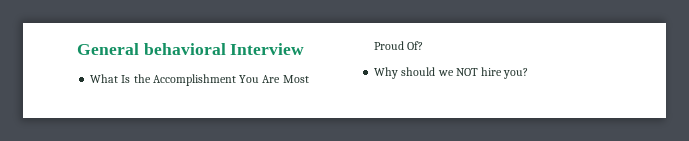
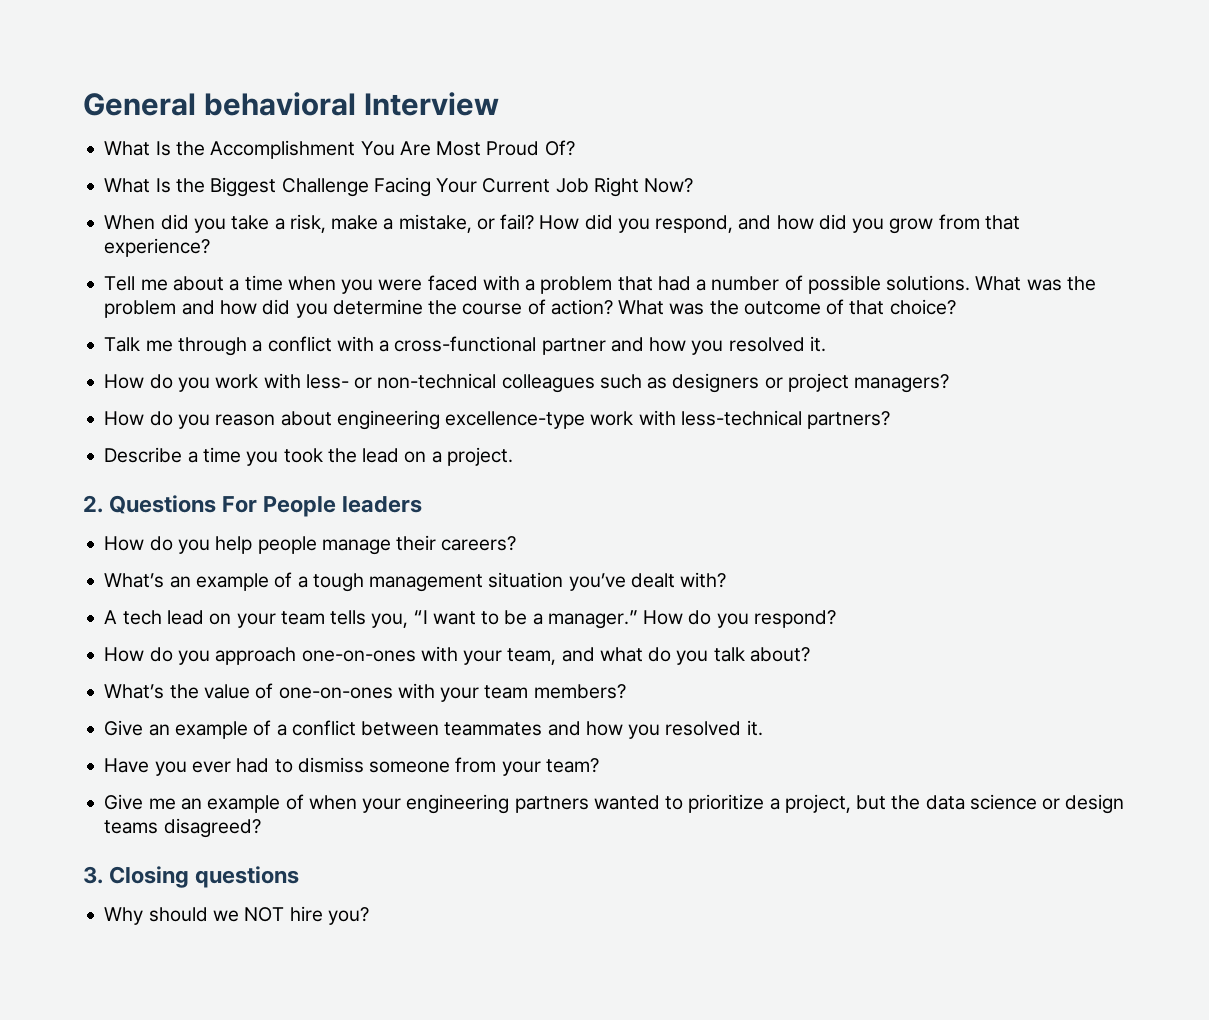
(424, 45) none -> [104,177,694,197] [104,214,1021,234] [104,238,211,257] [104,275,1097,294] [104,299,956,318] [104,336,826,356] [104,373,950,393] [104,410,891,430] [104,447,513,466] [83,495,423,517] [104,535,517,555] [104,572,727,592] [104,610,836,629] [104,646,810,665] [104,683,626,702] [104,720,763,739] [104,757,599,776] [104,794,1125,814] [104,818,261,838] [83,866,300,888] // What Is the Biggest Challenge Facing Your Current Job Right Now? // When did you take a risk, make a mistake, or fail? How did you respond, and how did you grow from that experience? // Tell me about a time when you were faced with a problem that had a number of possible solutions. What was the problem and how did you determine the course of action? What was the outcome of that choice? // Talk me through a conflict with a cross-functional partner and how you resolved it. // How do you work with less- or non-technical colleagues such as designers or project managers? // How do you reason about engineering excellence-type work with less-technical partners? // Describe a time you took the lead on a project. // 2. Questions For People leaders // How do you help people manage their careers? // What’s an example of a tough management situation you’ve dealt with? // A tech lead on your team tells you, “I want to be a manager.” How do you respond? // How do you approach one-on-ones with your team, and what do you talk about? // What’s the value of one-on-ones with your team members? // Give an example of a conflict between teammates and how you resolved it. // Have you ever had to dismiss someone from your team? // Give me an example of when your engineering partners wanted to prioritize a project, but the data science or design teams disagreed? // 3. Closing questions

